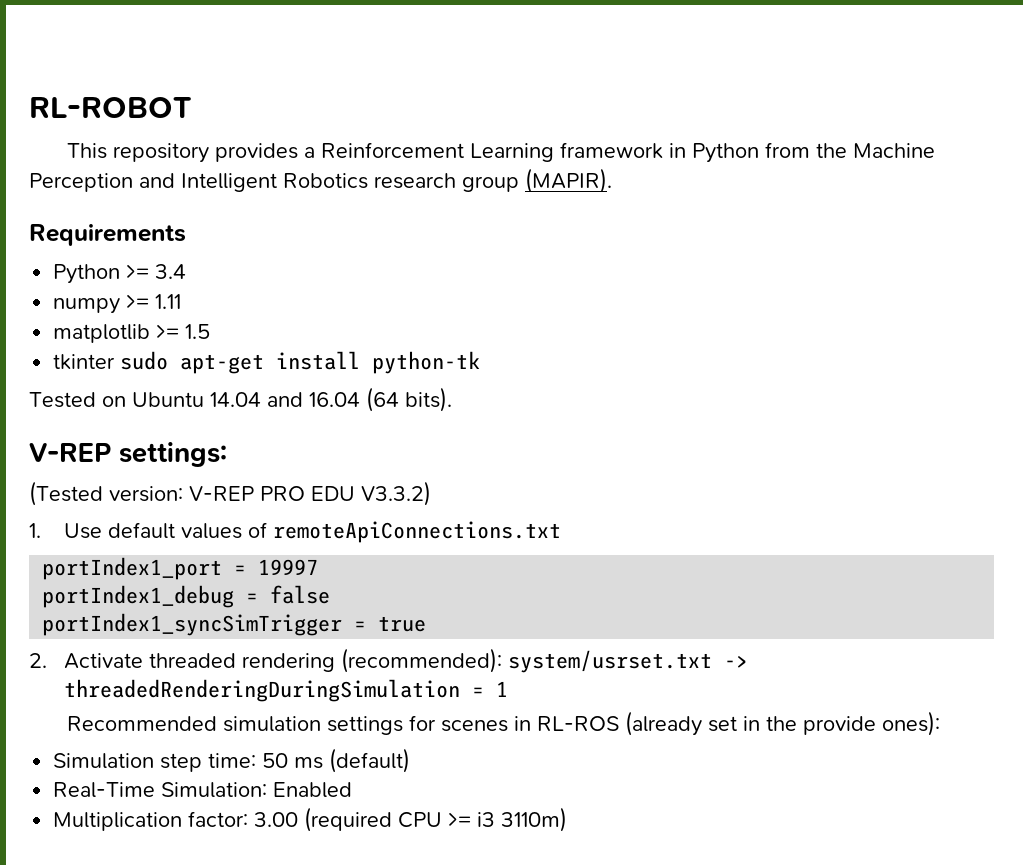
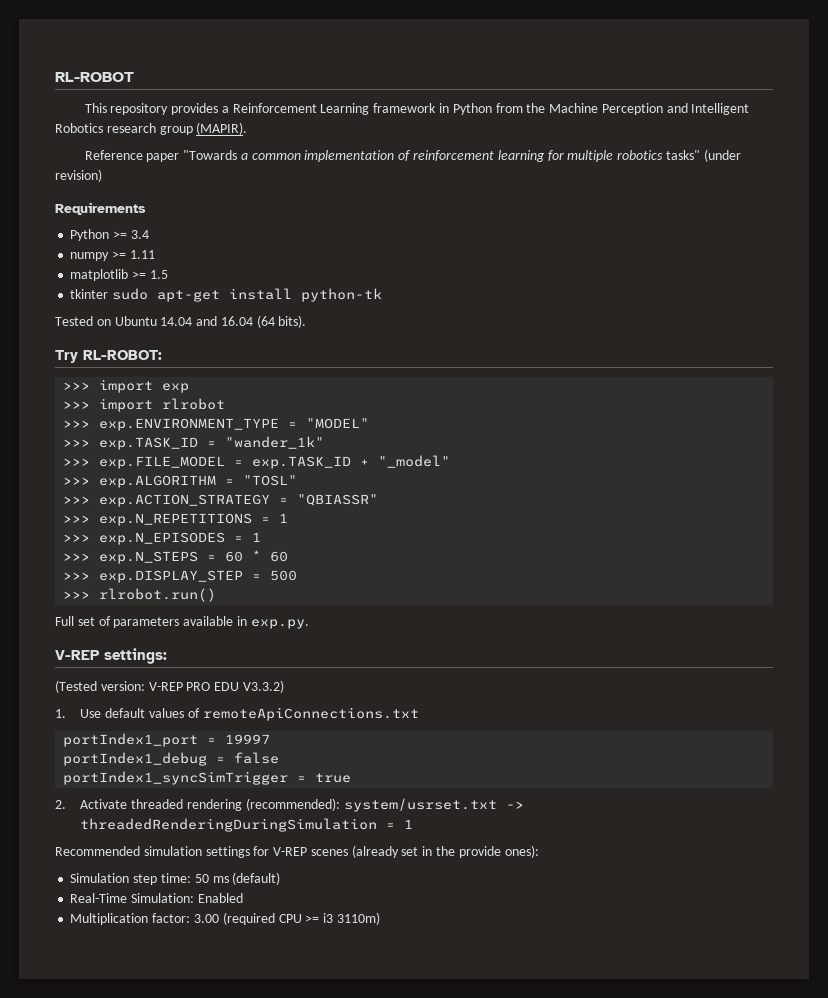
(612, 180) none -> [84,149,741,162] [55,169,102,182] // Reference paper "Towards a common implementation of reinforcement learning for multiple robotics tasks" (under revision)
(452, 399) none -> [55,350,162,363] [63,379,190,393] [63,398,226,412] [63,418,370,431] [63,436,325,450] [63,455,451,469] [63,475,298,488] [63,494,379,507] [63,513,289,526] [63,532,262,545] [63,550,289,564] [63,570,298,583] [63,588,217,602] [55,616,309,629] // Try RL-ROBOT: // >>> import exp // >>> import rlrobot // >>> exp.ENVIRONMENT_TYPE = "MODEL" // >>> exp.TASK_ID = "wander_1k" // >>> exp.FILE_MODEL = exp.TASK_ID + "_model" // >>> exp.ALGORITHM = "TOSL" // >>> exp.ACTION_STRATEGY = "QBIASSR" // >>> exp.N_REPETITIONS = 1 // >>> exp.N_EPISODES = 1 // >>> exp.N_STEPS = 60 * 60 // >>> exp.DISPLAY_STEP = 500 // >>> rlrobot.run() // Full set of parameters available in exp.py.
[440,716,619,732] scenes in RL-ROS -> [273,847,348,856] V-REP scenes

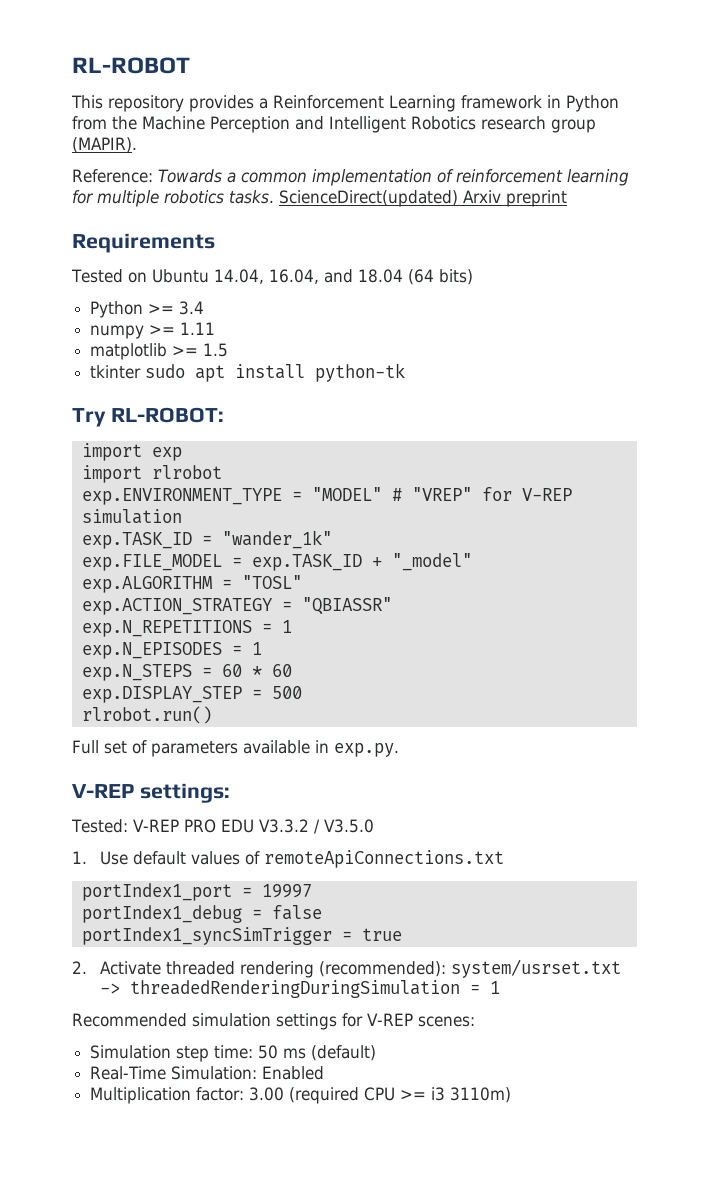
[84,150,238,162] Reference paper "Towards -> [72,169,222,183] Reference: Towards
[665,149,741,162] [55,169,102,182] [55,202,146,215] tasks" (under revision) // Requirements -> [229,190,567,207] [72,233,215,253] [71,269,473,285] tasks. ScienceDirect(updated) Arxiv preprint // Requirements // Tested on Ubuntu 14.04, 16.04, and 18.04 (64 bits)
[157,290,221,302] apt-get -> [195,365,226,382] apt
[55,315,307,328] // Tested on Ubuntu 14.04 and 16.04 (64 bits). -> (406, 372) none
[63,382,91,390] >>> -> (224, 415) none
[63,401,91,409] >>> -> (182, 454) none
[63,420,91,428] >>> -> (222, 472) none
[63,439,91,447] // >>> -> [391,487,572,501] [81,509,182,524] # "VREP" for V-REP simulation //
[63,458,91,466] >>> -> (332, 539) none
[63,477,91,485] >>> -> (472, 562) none
[63,496,91,504] >>> -> (302, 582) none
[63,515,91,523] >>> -> (392, 606) none
[63,534,91,542] >>> -> (292, 626) none
[63,553,91,561] >>> -> (262, 648) none
[63,572,91,580] >>> -> (292, 670) none
[63,591,91,599] >>> -> (302, 692) none
[55,680,145,693] (Tested version: -> [71,819,128,833] Tested:
[242,680,284,693] V3.3.2) -> [258,819,374,834] V3.3.2 / V3.5.0
[310,845,539,858] scenes (already set in the provide ones): -> [417,1016,475,1027] scenes:

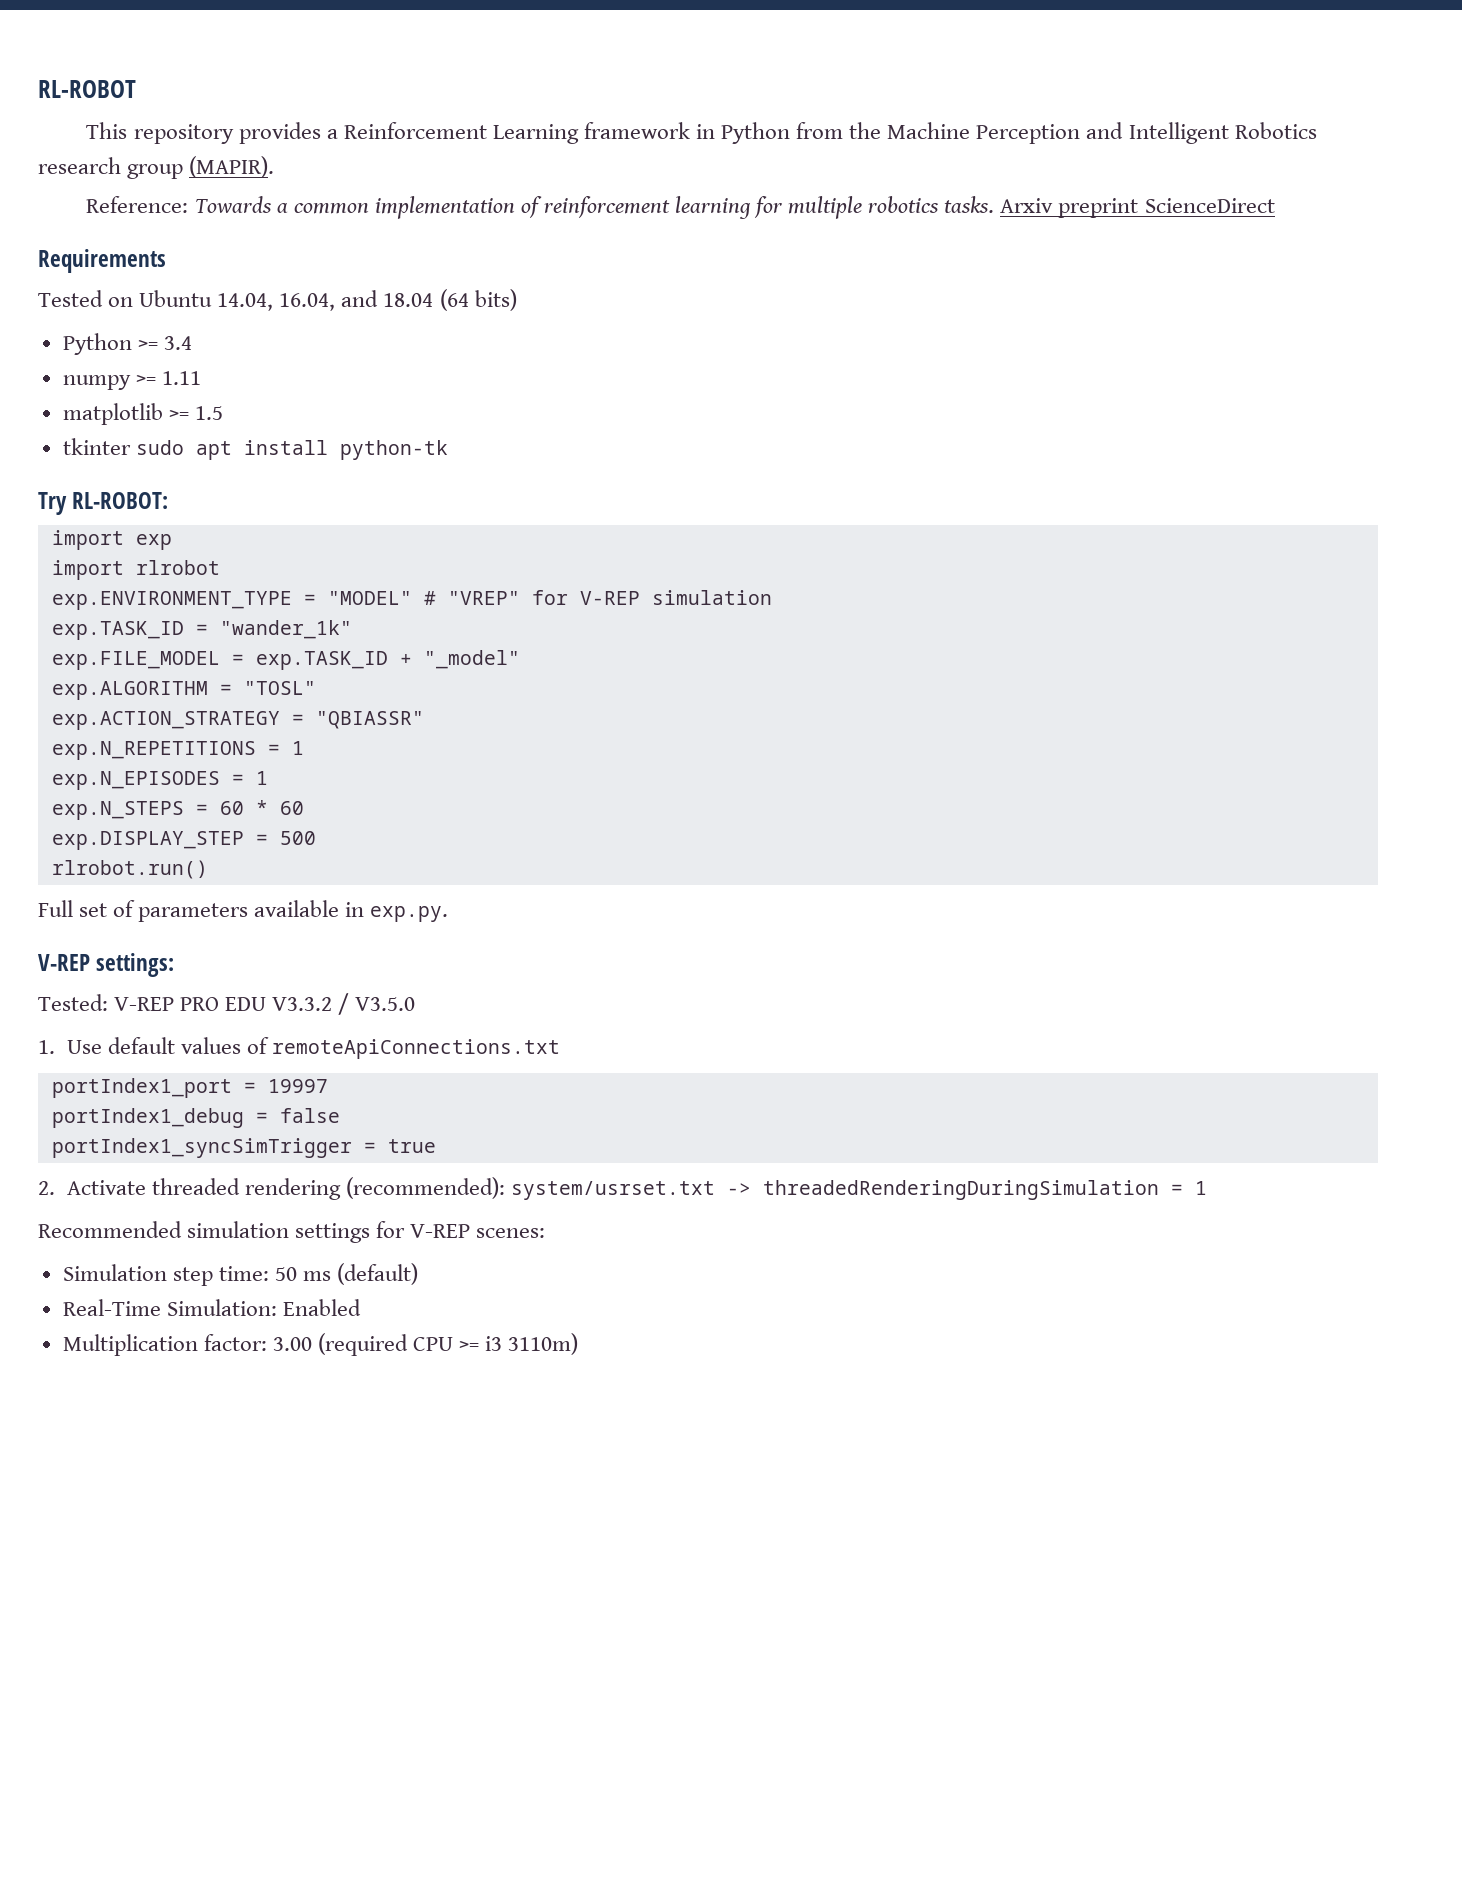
[279,190,458,207] ScienceDirect(updated) -> (995, 204) none
(567, 198) none -> [1144,198,1275,213] ScienceDirect

